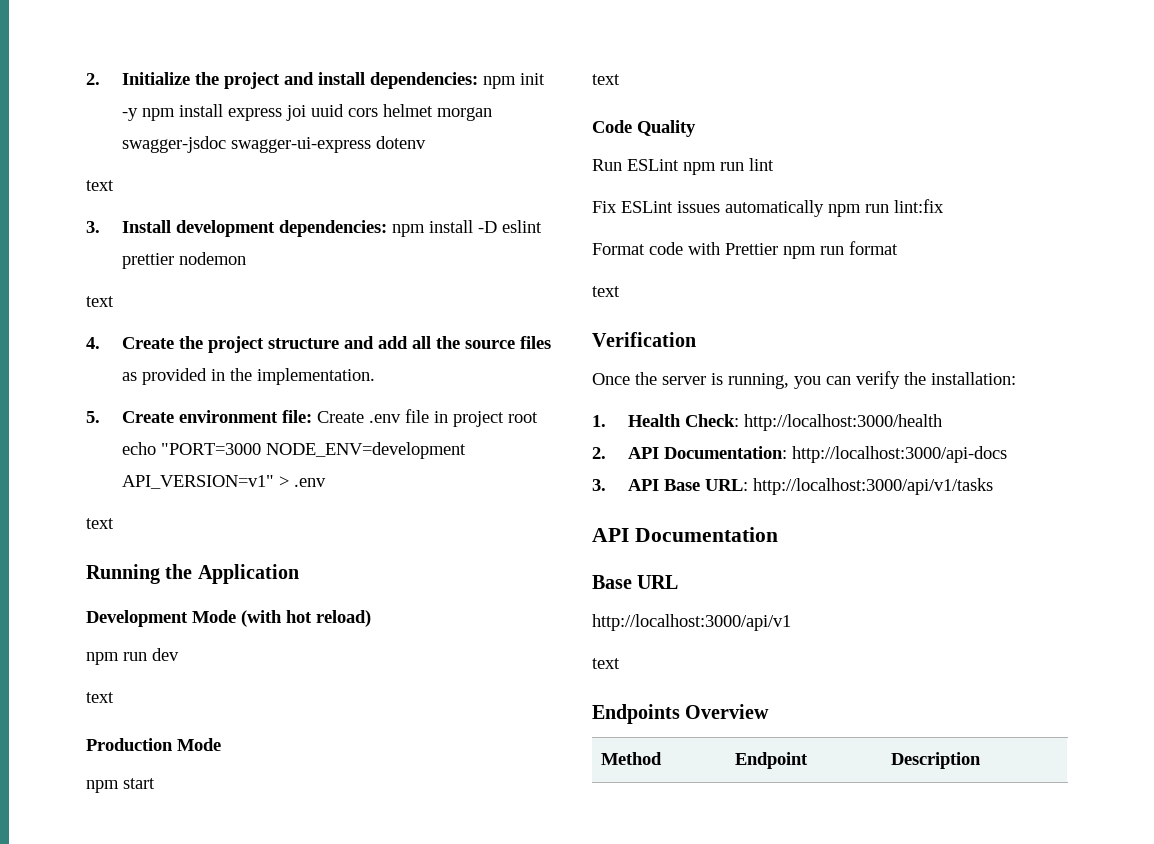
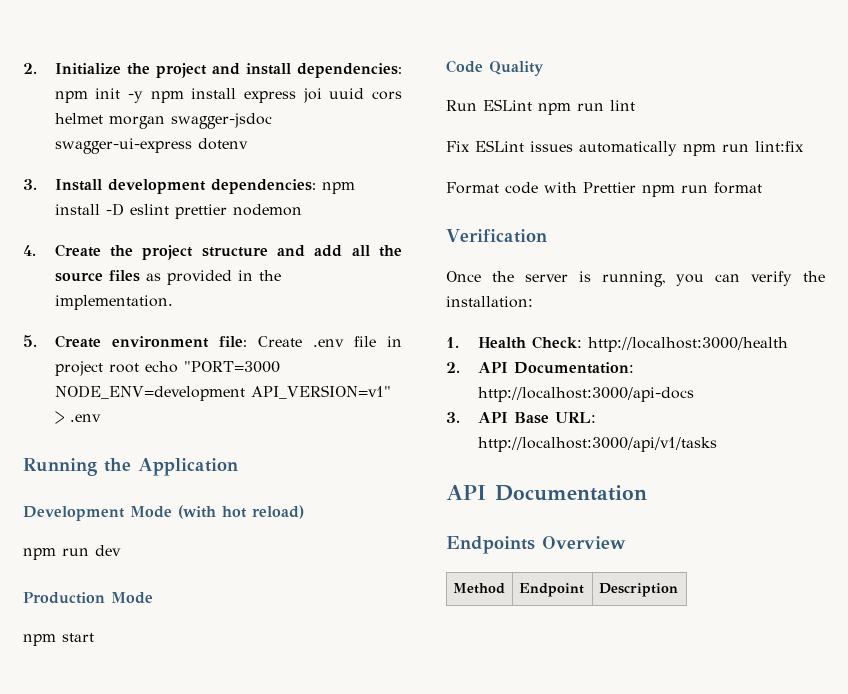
[86,180,114,191] // text -> (248, 144) none
[86,296,114,307] // text -> (302, 210) none
[86,518,114,529] // text -> (101, 418) none
[86,692,114,703] // text -> (121, 550) none
[592,74,620,85] // text -> (94, 637) none
[592,286,620,297] // text -> (762, 188) none
[592,575,679,589] [592,614,791,631] [592,658,620,669] // Base URL // http://localhost:3000/api/v1 // text -> (647, 493) none

